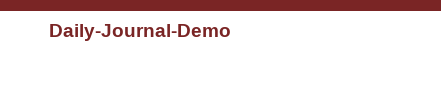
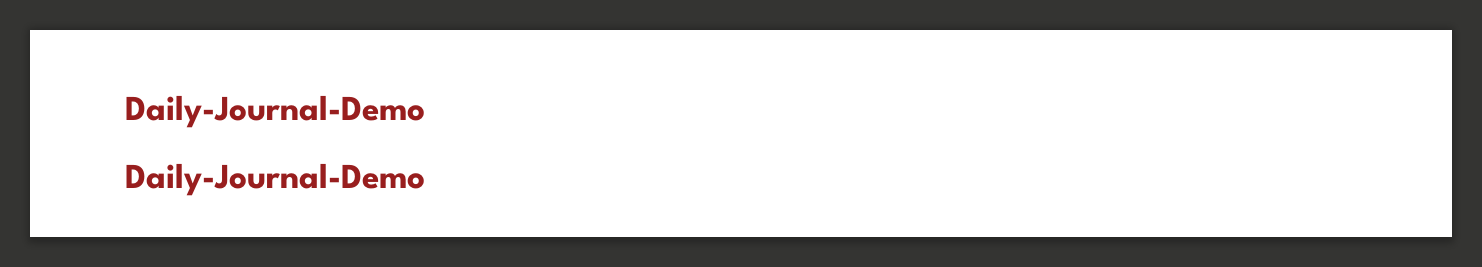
[49,24,231,41] Daily-Journal-Demo -> [125,95,425,128] [125,163,425,196] Daily-Journal-Demo // Daily-Journal-Demo

